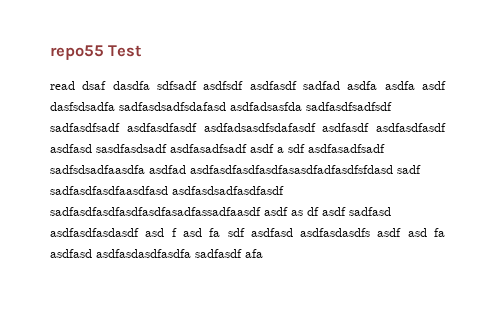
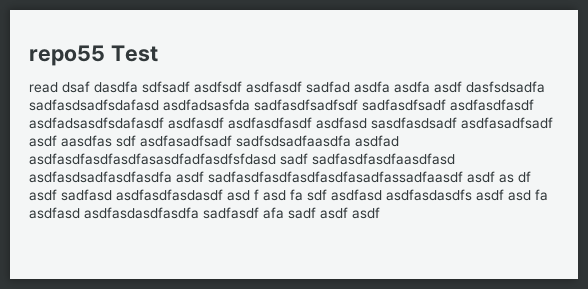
[277,147,284,153] a -> [61,135,112,147] aasdfas
[172,186,284,195] asdfasdsadfasdfasdf -> [29,171,204,183] asdfasdsadfasdfasdfa asdf
(263, 253) none -> [288,207,380,219] sadf asdf asdf

